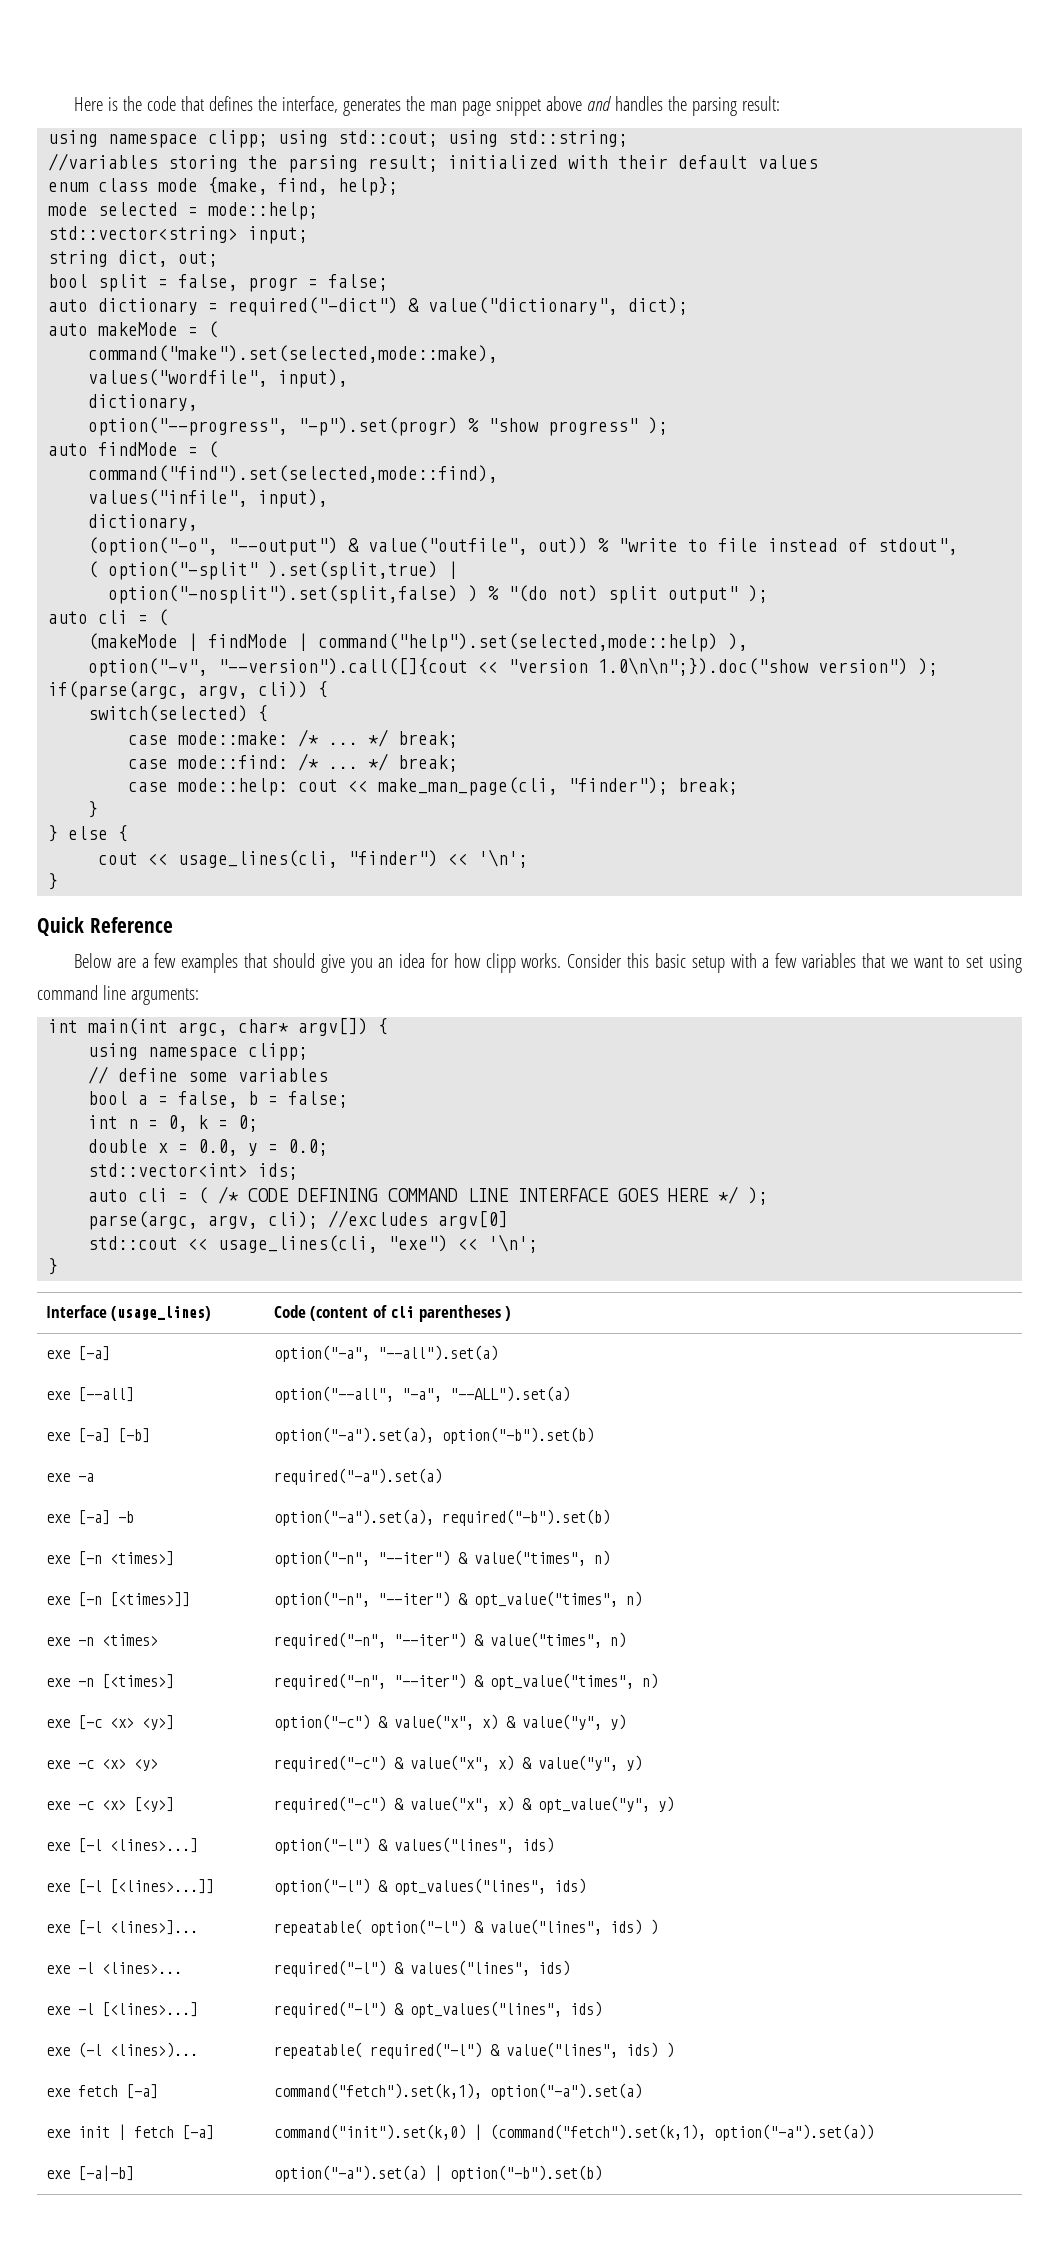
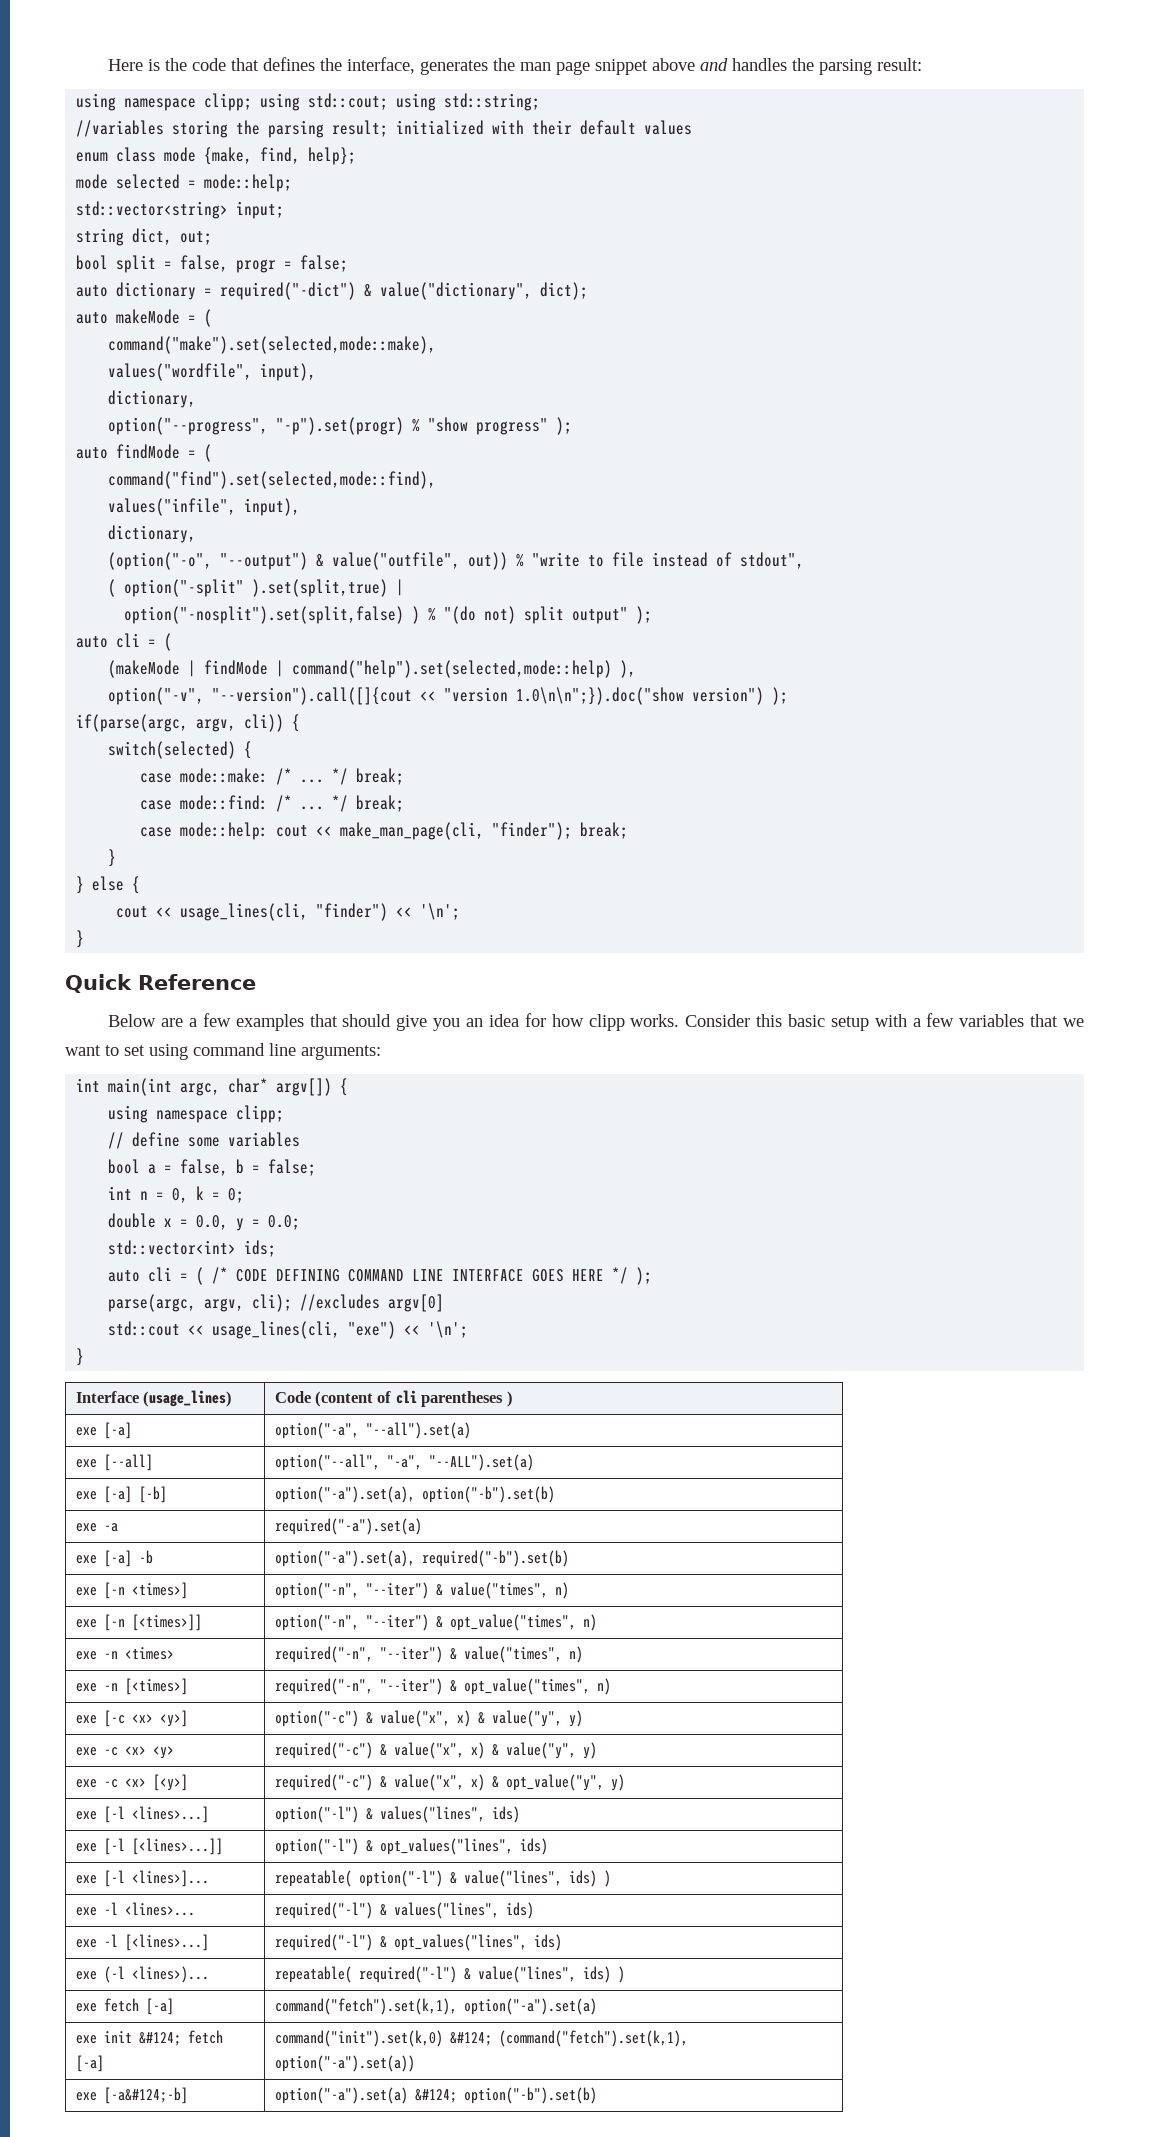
[117,2124,126,2140] | -> [138,2032,181,2046] &#124;
[473,2124,482,2140] | -> [449,2032,492,2046] &#124;
[77,2165,134,2181] [273,2165,442,2182] [-a|-b] | option("-a").set(a) | -> [103,2087,188,2104] [274,2087,457,2104] [-a&#124;-b] | option("-a").set(a) &#124;

